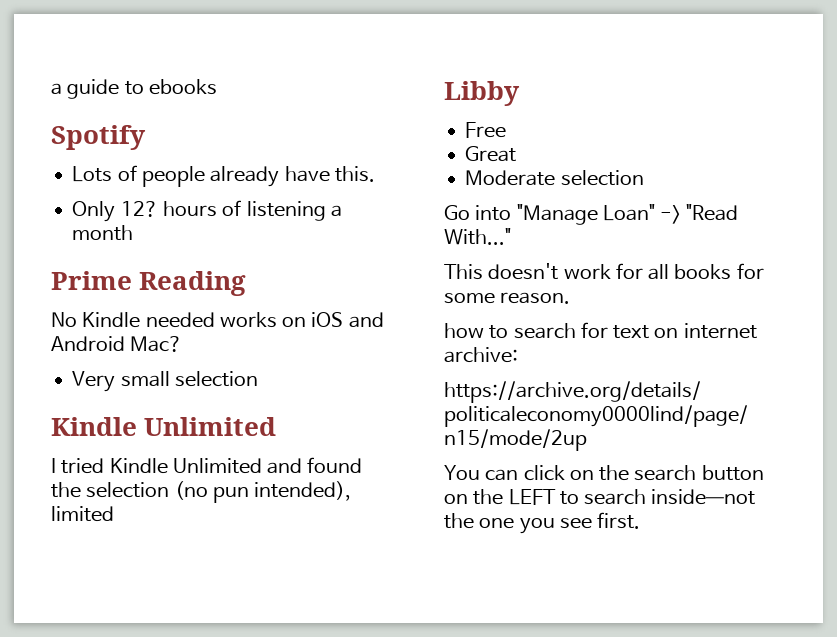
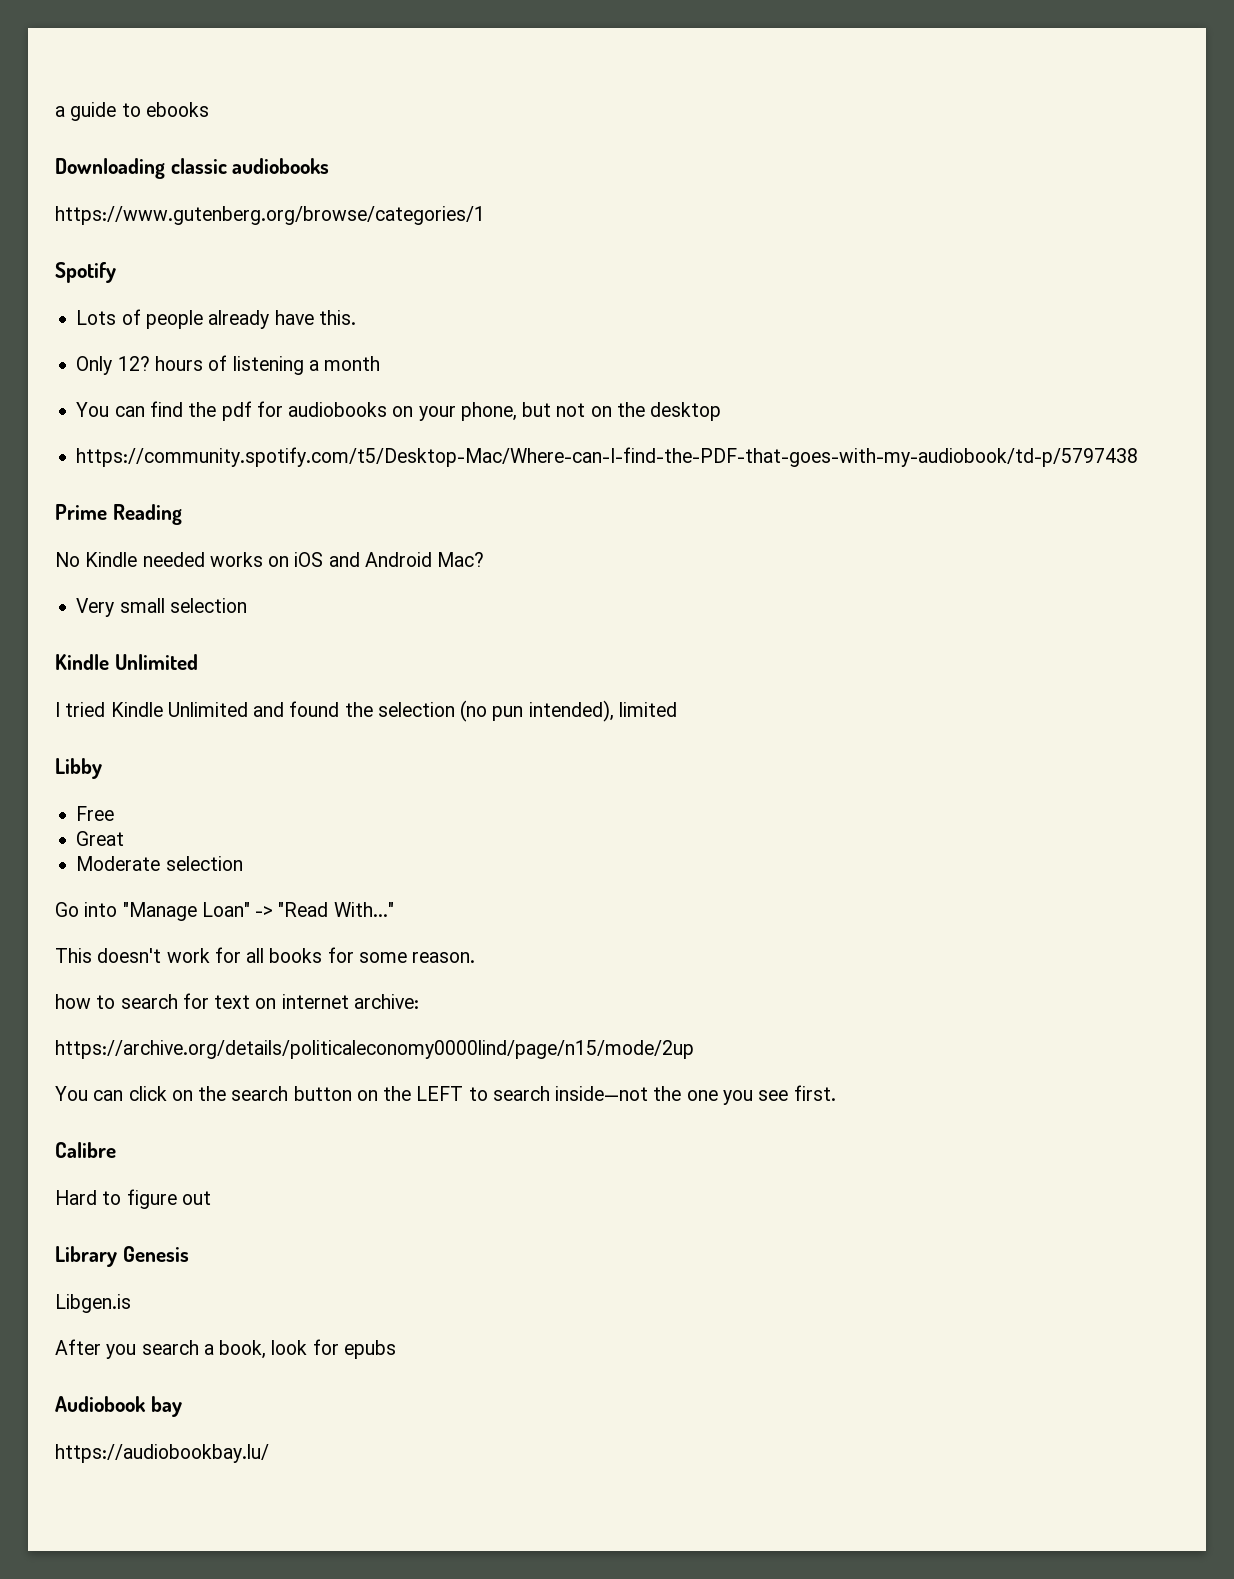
(217, 87) none -> [55,158,330,179] [55,206,485,225] // Downloading classic audiobooks // https://www.gutenberg.org/browse/categories/1
(134, 233) none -> [76,401,722,421] [76,447,1139,467] // You can find the pdf for audiobooks on your phone, but not on the desktop // https://community.spotify.com/t5/Desktop-Mac/Where-can-I-find-the-PDF-that-goes-with-my-audiobook/td-p/5797438
(641, 520) none -> [55,1142,116,1158] [55,1189,211,1209] [55,1246,189,1267] [55,1294,131,1313] [55,1339,396,1359] [55,1396,182,1417] [55,1444,269,1463] // Calibre // Hard to figure out // Library Genesis // Libgen.is // After you search a book, look for epubs // Audiobook bay // https://audiobookbay.lu/

